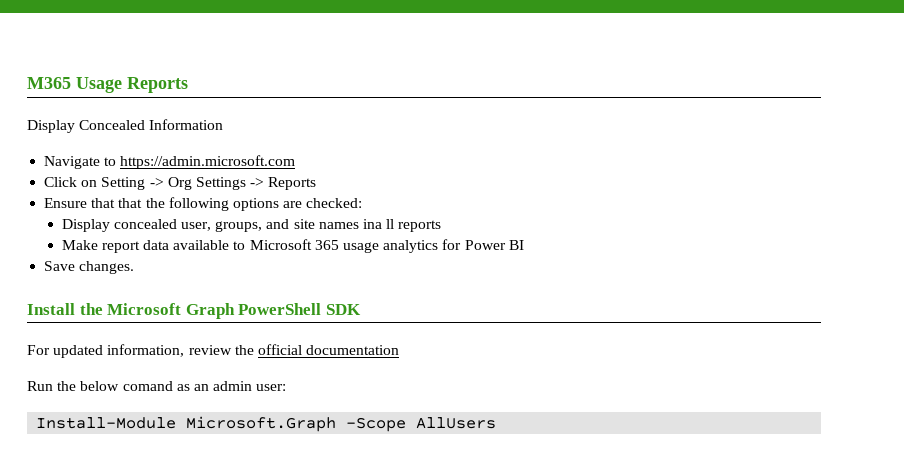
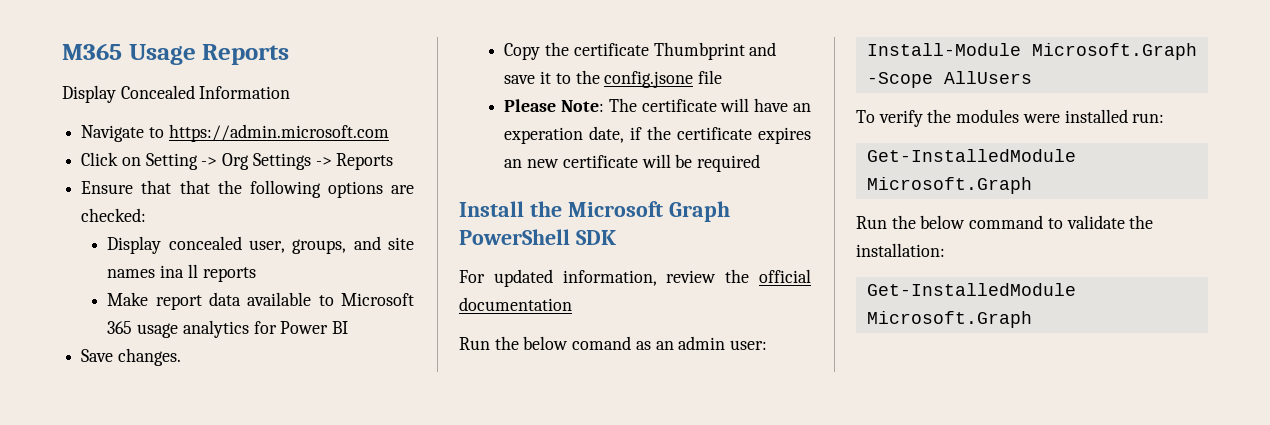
(135, 267) none -> [504,42,777,60] [504,70,722,88] [504,98,811,112] [504,126,811,144] [504,154,760,172] // Copy the certificate Thumbprint and save it to the config.jsone file // Please Note: The certificate will have an experation date, if the certificate expires an new certificate will be required
(497, 423) none -> [856,109,1165,127] [866,149,1076,162] [866,177,1032,194] [856,215,1154,229] [856,243,945,257] [866,283,1076,296] [866,311,1032,328] // To verify the modules were installed run: // Get-InstalledModule Microsoft.Graph // Run the below command to validate the installation: // Get-InstalledModule Microsoft.Graph

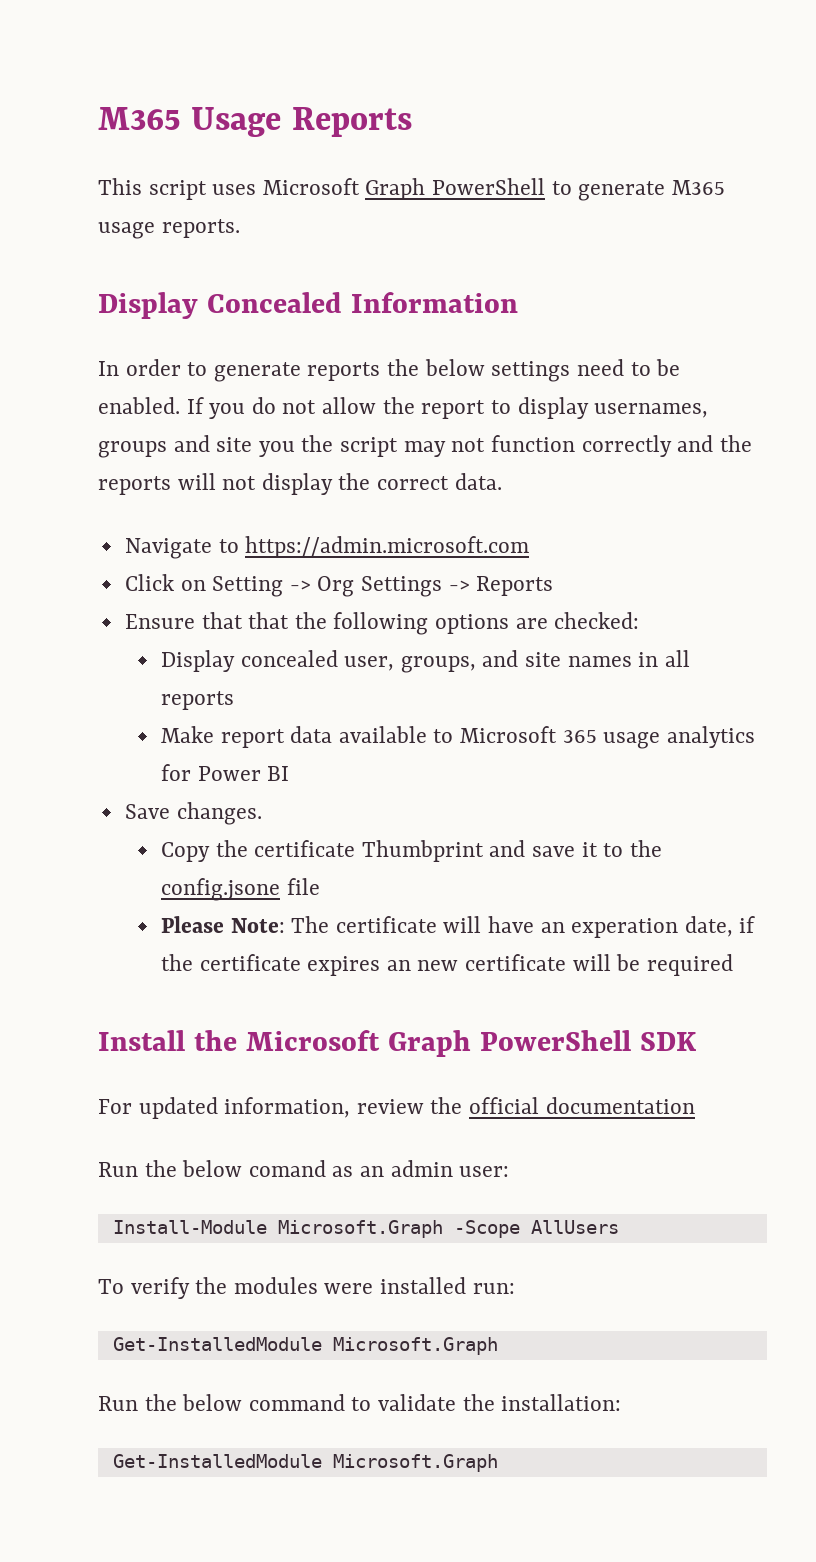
[62,85,291,103] Display Concealed Information -> [98,178,725,201] [98,219,240,239] [98,292,518,319] [98,359,681,382] [98,397,709,419] [98,435,752,458] [98,473,502,495] This script uses Microsoft Graph PowerShell to generate M365 usage reports. // Display Concealed Information // In order to generate reports the below settings need to be enabled. If you do not allow the report to display usernames, groups and site you the script may not function correctly and the reports will not display the correct data.
[160,264,198,278] ina ll -> [638,650,690,667] in all

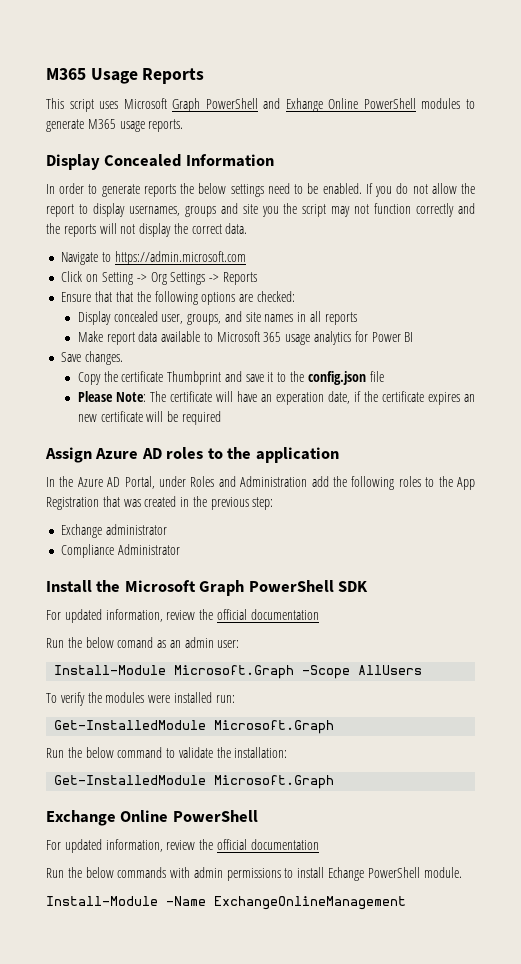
(546, 186) none -> [263,98,461,112] and Exhange Online PowerShell modules
[160,878,280,901] config.jsone -> [307,371,366,385] config.json
(733, 965) none -> [45,447,339,463] [46,476,475,490] [46,496,274,510] [61,524,168,538] [61,544,181,558] // Assign Azure AD roles to the application // In the Azure AD Portal, under Roles and Administration add the following roles to the App Registration that was created in the previous step: // Exchange administrator // Compliance Administrator
(498, 1463) none -> [46,810,258,826] [46,839,319,853] [46,867,462,881] [46,896,406,910] // Exchange Online PowerShell // For updated information, review the official documentation // Run the below commands with admin permissions to install Echange PowerShell module. // Install-Module -Name ExchangeOnlineManagement

